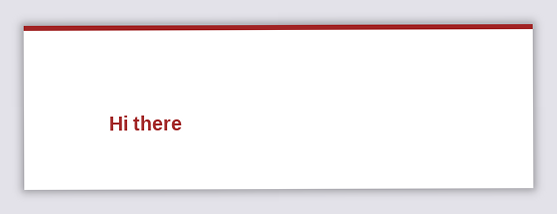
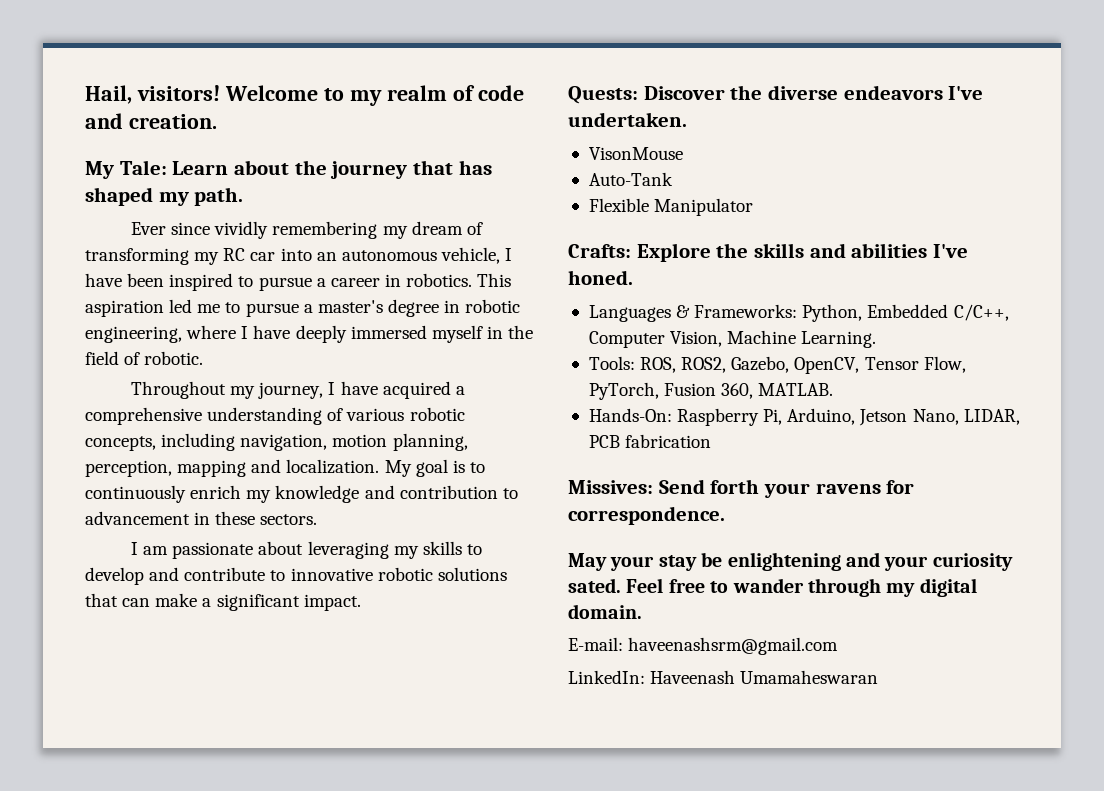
[109,115,184,131] Hi there -> [85,85,524,106] [85,113,217,129] [85,160,492,179] [85,187,244,206] [131,221,483,239] [85,247,513,265] [85,273,512,291] [85,299,521,317] [85,325,534,343] [85,351,204,365] [131,381,465,399] [85,407,465,425] [85,433,468,451] [85,459,485,477] [85,485,518,503] [85,511,318,525] [131,541,482,559] [85,567,507,585] [85,593,361,611] [568,85,984,104] [568,112,687,127] [588,147,683,160] [588,172,673,186] [588,198,754,216] [568,243,969,262] [568,270,633,285] [588,304,1009,322] [588,330,877,348] [588,356,966,374] [588,382,834,400] [588,408,1020,426] [588,434,712,448] [568,479,915,498] [568,506,725,525] [568,552,1013,571] [568,578,977,597] [568,604,642,619] [568,637,839,655] [568,670,879,684] Hail, visitors! Welcome to my realm of code and creation. // My Tale: Learn about the journey that has shaped my path. // Ever since vividly remembering my dream of transforming my RC car into an autonomous vehicle, I have been inspired to pursue a career in robotics. This aspiration led me to pursue a master's degree in robotic engineering, where I have deeply immersed myself in the field of robotic. // Throughout my journey, I have acquired a comprehensive understanding of various robotic concepts, including navigation, motion planning, perception, mapping and localization. My goal is to continuously enrich my knowledge and contribution to advancement in these sectors. // I am passionate about leveraging my skills to develop and contribute to innovative robotic solutions that can make a significant impact. // Quests: Discover the diverse endeavors I've undertaken. // VisonMouse // Auto-Tank // Flexible Manipulator // Crafts: Explore the skills and abilities I've honed. // Languages & Frameworks: Python, Embedded C/C++, Computer Vision, Machine Learning. // Tools: ROS, ROS2, Gazebo, OpenCV, Tensor Flow, PyTorch, Fusion 360, MATLAB. // Hands-On: Raspberry Pi, Arduino, Jetson Nano, LIDAR, PCB fabrication // Missives: Send forth your ravens for correspondence. // May your stay be enlightening and your curiosity sated. Feel free to wander through my digital domain. // E-mail: haveenashsrm@gmail.com // LinkedIn: Haveenash Umamaheswaran

